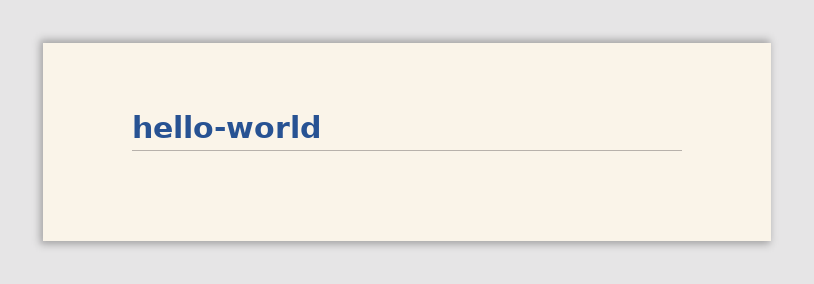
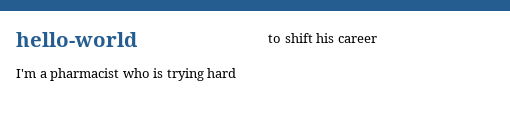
(321, 126) none -> [16,68,237,81] [268,33,377,43] // I'm a pharmacist who is trying hard to shift his career

